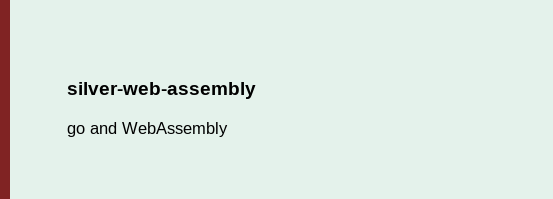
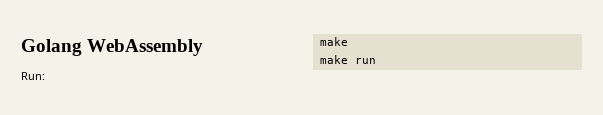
[67,82,256,99] [67,122,228,137] silver-web-assembly // go and WebAssembly -> [21,39,204,56] [21,72,45,80] [319,37,348,46] [319,55,376,64] Golang WebAssembly // Run: // make // make run

